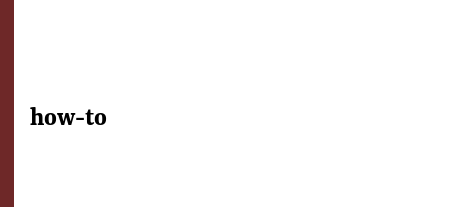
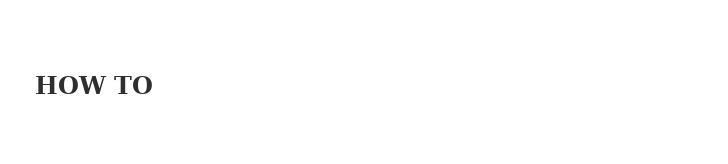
[30,107,107,125] how-to -> [35,76,153,94] HOW TO

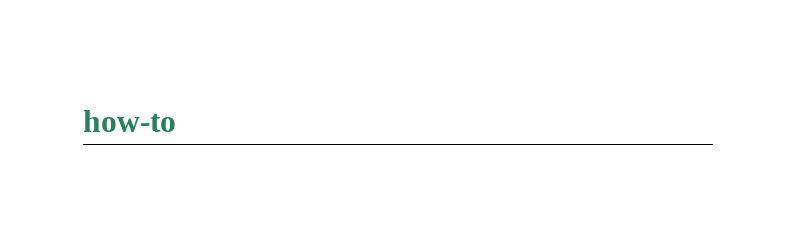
[35,76,153,94] HOW TO -> [83,110,176,132] how-to

